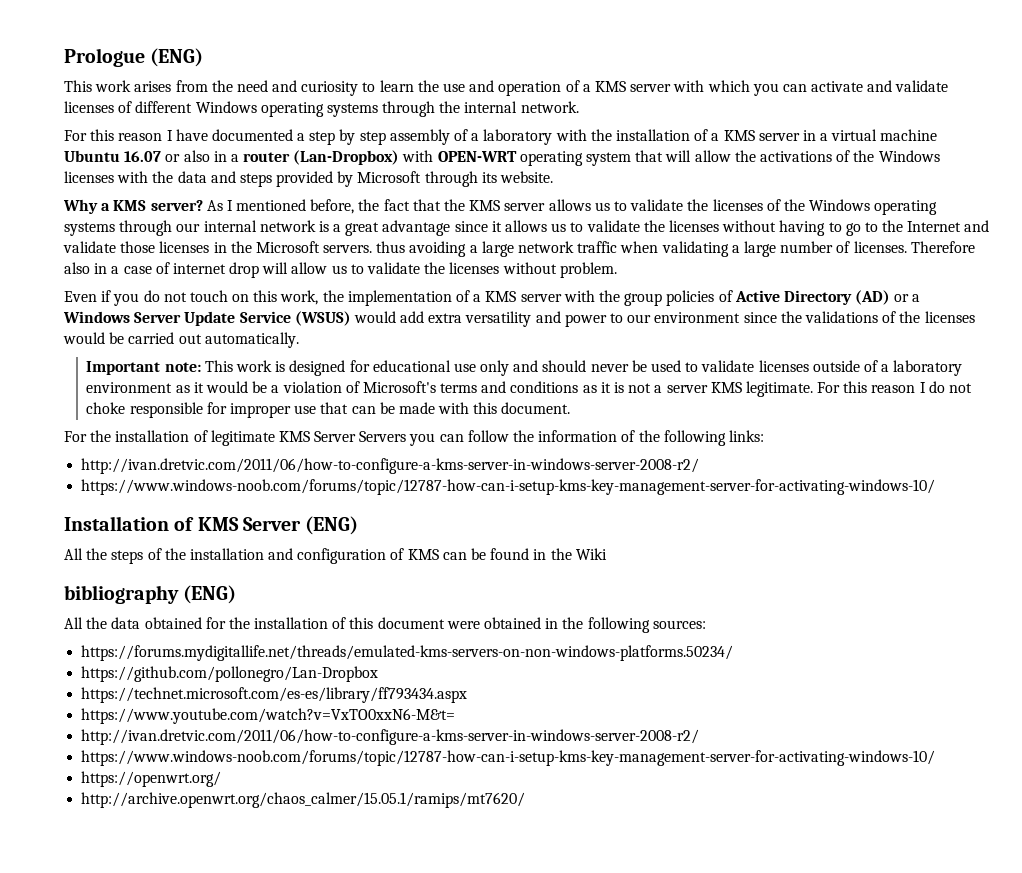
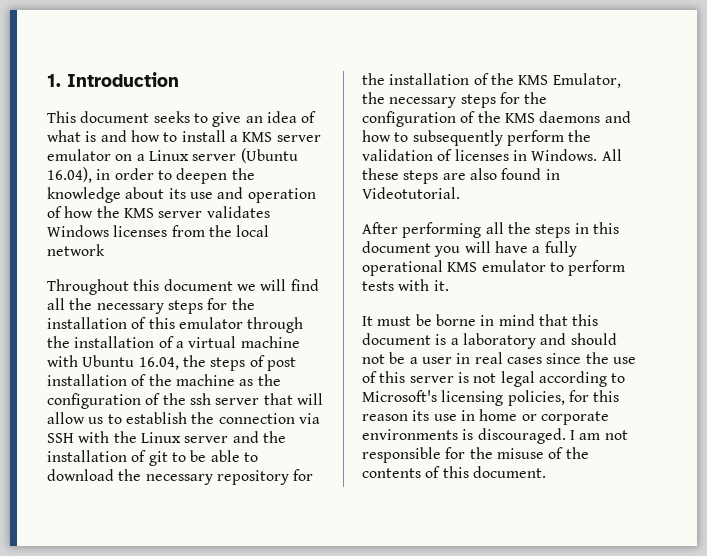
[64,48,204,67] [64,80,949,96] [64,101,579,117] [64,129,938,145] [64,150,940,166] [64,171,554,187] [63,199,938,215] [64,220,990,236] [63,241,975,257] [64,262,617,278] [64,290,921,306] [63,311,975,327] [63,332,299,348] [86,360,963,376] [86,381,973,397] [86,402,571,418] [64,430,764,446] [81,458,700,474] [81,479,936,495] [64,516,359,535] [64,548,607,564] [64,585,237,604] [64,617,202,629] Prologue (ENG) // This work arises from the need and curiosity to learn the use and operation of a KMS server with which you can activate and validate licenses of different Windows operating systems through the internal network. // For this reason I have documented a step by step assembly of a laboratory with the installation of a KMS server in a virtual machine Ubuntu 16.07 or also in a router (Lan-Dropbox) with OPEN-WRT operating system that will allow the activations of the Windows licenses with the data and steps provided by Microsoft through its website. // Why a KMS server? As I mentioned before, the fact that the KMS server allows us to validate the licenses of the Windows operating systems through our internal network is a great advantage since it allows us to validate the licenses without having to go to the Internet and validate those licenses in the Microsoft servers. thus avoiding a large network traffic when validating a large number of licenses. Therefore also in a case of internet drop will allow us to validate the licenses without problem. // Even if you do not touch on this work, the implementation of a KMS server with the group policies of Active Directory (AD) or a Windows Server Update Service (WSUS) would add extra versatility and power to our environment since the validations of the licenses would be carried out automatically. // Important note: This work is designed for educational use only and should never be used to validate licenses outside of a laboratory environment as it would be a violation of Microsoft's terms and conditions as it is not a server KMS legitimate. For this reason I do not choke responsible for improper use that can be made with this document. // For the installation of legitimate KMS Server Servers you can follow the information of the following links: // http://ivan.dretvic.com/2011/06/how-to-configure-a-kms-server-in-windows-server-2008-r2/ // https://www.windows-noob.com/forums/topic/12787-how-can-i-setup-kms-key-management-server-for-activating-windows-10/ // Installation of KMS Server (ENG) // All the steps of the installation and configuration of KMS can be found in the Wiki // bibliography (ENG) // All the data obtained -> [47,72,179,87] [47,111,317,127] [47,130,321,142] [47,148,298,163] [47,167,255,184] [47,187,316,203] [47,206,270,218] [47,225,270,237] [47,244,105,256] [47,279,319,295] [47,298,203,314] 1. Introduction // This document seeks to give an idea of what is and how to install a KMS server emulator on a Linux server (Ubuntu 16.04), in order to deepen the knowledge about its use and operation of how the KMS server validates Windows licenses from the local network // Throughout this document we will find all the necessary steps
[377,617,706,633] [81,645,734,661] [81,666,379,682] [81,687,468,703] [81,708,456,724] [81,729,700,745] [81,750,936,766] [81,771,222,787] [81,792,526,808] document were obtained in the following sources: // https://forums.mydigitallife.net/threads/emulated-kms-servers-on-non-windows-platforms.50234/ // https://github.com/pollonegro/Lan-Dropbox // https://technet.microsoft.com/es-es/library/ff793434.aspx // https://www.youtube.com/watch?v=VxTO0xxN6-M&t= // http://ivan.dretvic.com/2011/06/how-to-configure-a-kms-server-in-windows-server-2008-r2/ // https://www.windows-noob.com/forums/topic/12787-how-can-i-setup-kms-key-management-server-for-activating-windows-10/ // https://openwrt.org/ // http://archive.openwrt.org/chaos_calmer/15.05.1/ramips/mt7620/ -> [178,317,304,333] [47,336,300,348] [47,355,296,371] [47,374,281,386] [47,393,323,409] [47,412,320,424] [47,431,286,443] [47,450,258,466] [47,469,314,485] [362,73,621,88] [362,92,548,108] [362,111,631,127] [362,130,592,146] [362,149,622,161] [362,168,560,184] [362,187,460,199] [362,222,619,238] [362,241,577,257] [362,260,626,276] [362,279,449,291] [362,314,599,326] [362,333,617,349] [362,352,636,364] [362,371,626,387] [362,390,620,406] [362,409,609,425] [362,428,628,444] [362,447,589,463] [362,466,546,478] emulator through the installation of a virtual machine with Ubuntu 16.04, the steps of post installation of the machine as the configuration of the ssh server that will allow us to establish the connection via SSH with the Linux server and the installation of git to be able to download the necessary repository for the installation of the KMS Emulator, the necessary steps for the configuration of the KMS daemons and how to subsequently perform the validation of licenses in Windows. All these steps are also found in Videotutorial. // After performing all the steps in this document you will have a fully operational KMS emulator to perform tests with it. // It must be borne in mind that this document is a laboratory and should not be a user in real cases since the use of this server is not legal according to Microsoft's licensing policies, for this reason its use in home or corporate environments is discouraged. I am not responsible for the misuse of the contents of this document.

